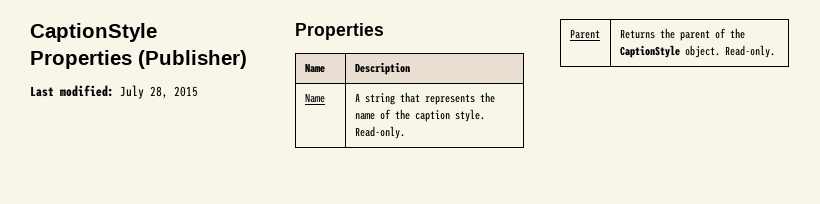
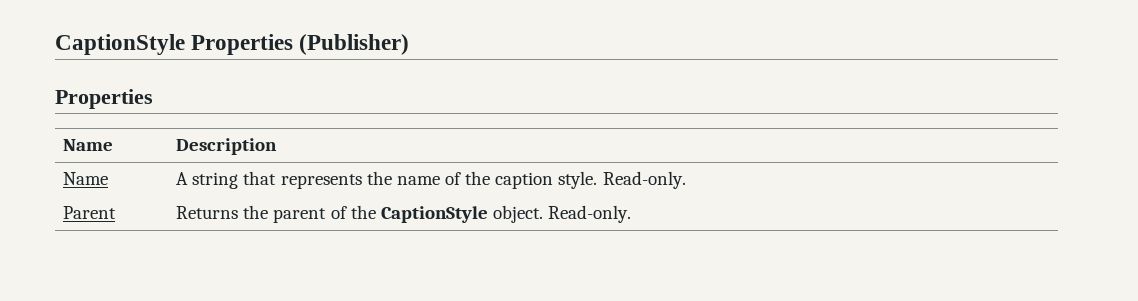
[30,85,198,99] // Last modified: July 28, 2015 -> (410, 44) none

